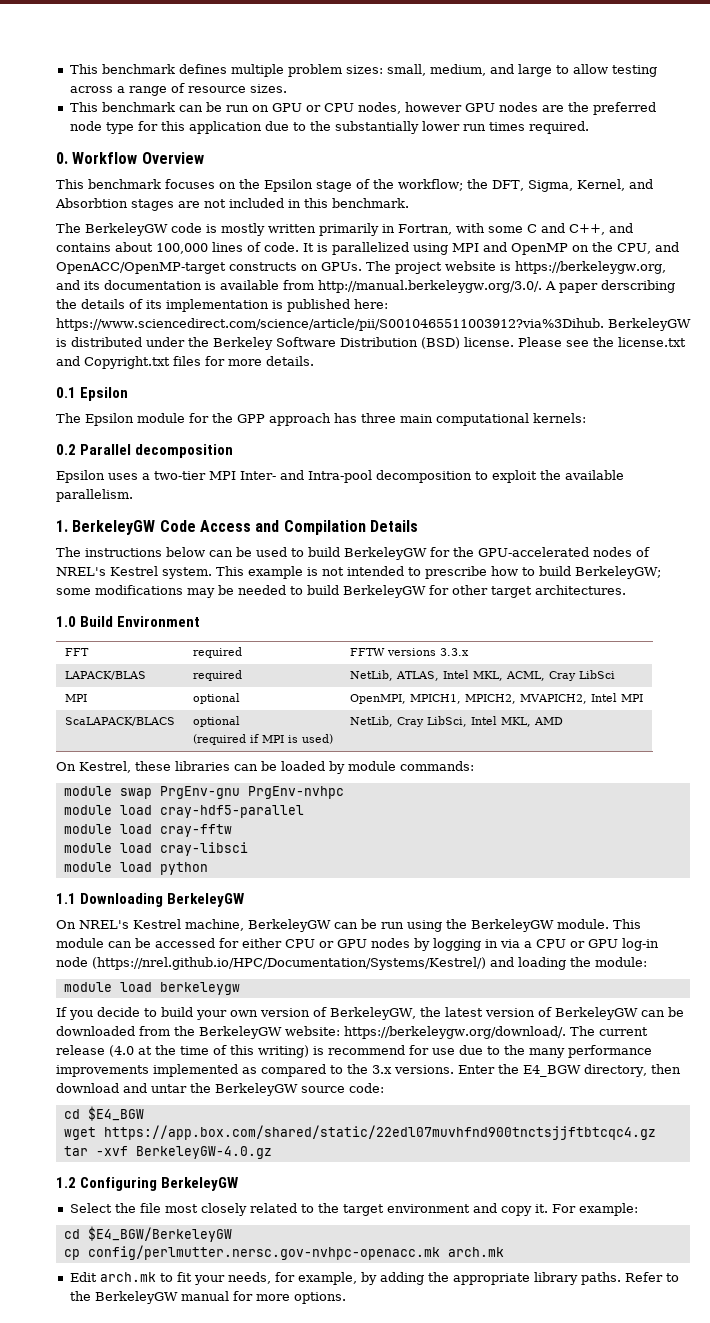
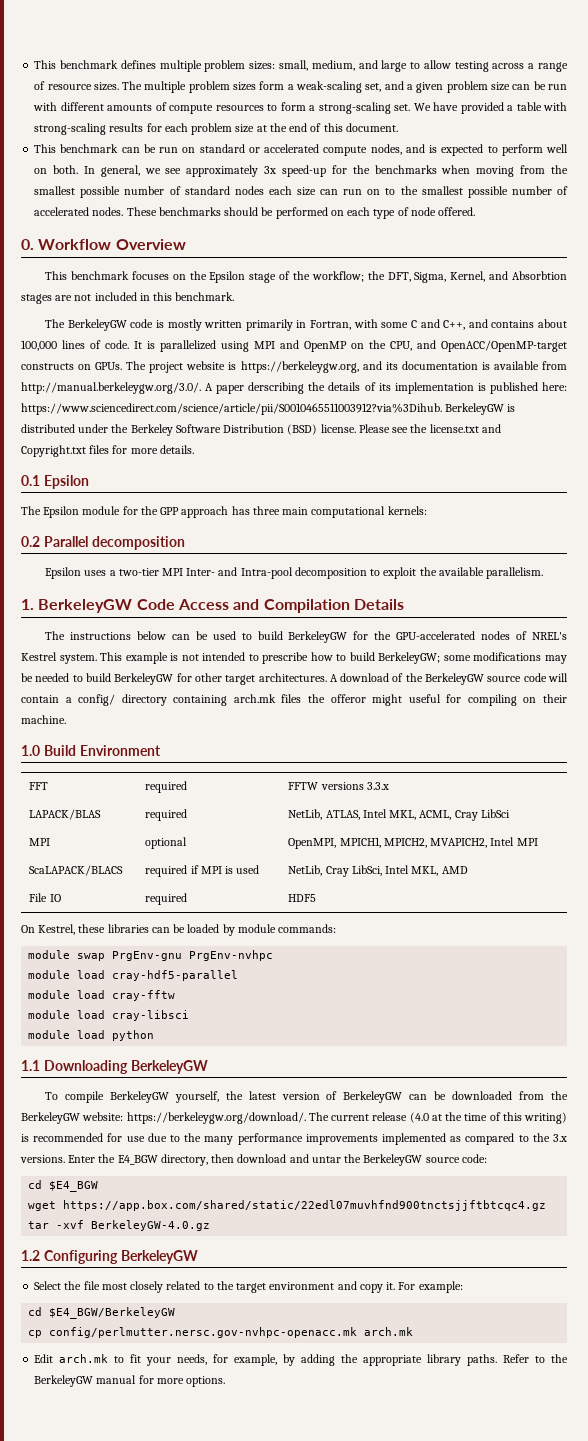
(287, 88) none -> [122,81,567,93] [33,102,567,114] [34,123,398,135] The multiple problem sizes form a weak-scaling set, and a given problem size can be run with different amounts of compute resources to form a strong-scaling set. We have provided a table with strong-scaling results for each problem size at the end of this document.
[271,102,656,115] [69,121,589,134] GPU or CPU nodes, however GPU nodes are the preferred node type for this application due to the substantially lower run times required. -> [199,144,568,156] [34,165,569,177] [34,186,568,198] [34,207,476,219] standard or accelerated compute nodes, and is expected to perform well on both. In general, we see approximately 3x speed-up for the benchmarks when moving from the smallest possible number of standard nodes each size can run on to the smallest possible number of accelerated nodes. These benchmarks should be performed on each type of node offered.
(626, 590) none -> [329,673,568,685] [21,694,567,706] [21,715,66,724] A download of the BerkeleyGW source code will contain a config/ directory containing arch.mk files the offeror might useful for compiling on their machine.
[192,716,240,727] [192,734,246,745] optional // (required -> [145,865,188,877] required
[301,734,333,744] used) -> [236,865,260,874] used
(563, 721) none -> [29,893,61,902] [145,893,188,905] [288,894,317,902] // File IO | required | HDF5
[56,919,641,932] [56,938,659,951] [56,957,647,970] [63,982,240,995] [56,1007,416,1020] On NREL's Kestrel machine, BerkeleyGW can be run using the BerkeleyGW module. This module can be accessed for either CPU or GPU nodes by logging in via a CPU or GPU log-in node (https://nrel.github.io/HPC/Documentation/Systems/Kestrel/) and loading the module: // module load berkeleygw // If you decide to build your own version of BerkeleyGW, -> [45,1091,219,1103] To compile BerkeleyGW yourself,
[328,1045,405,1055] recommend -> [33,1133,104,1142] recommended

